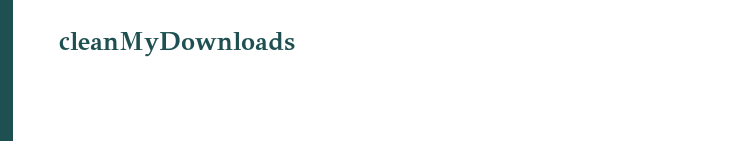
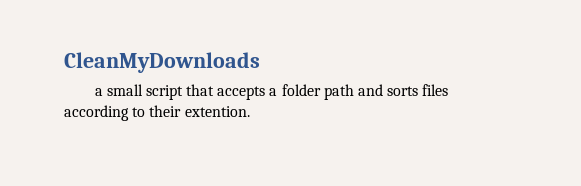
[59,32,295,57] cleanMyDownloads -> [64,52,260,73] [94,84,449,100] [64,105,250,121] CleanMyDownloads // a small script that accepts a folder path and sorts files according to their extention.

